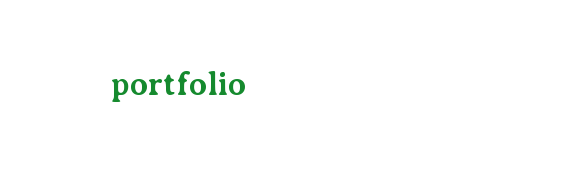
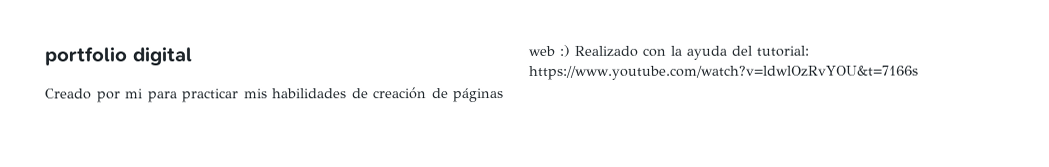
(246, 86) none -> [132,46,192,66] [45,87,504,103] [528,44,809,60] [528,65,918,80] digital // Creado por mi para practicar mis habilidades de creación de páginas web :) Realizado con la ayuda del tutorial: https://www.youtube.com/watch?v=ldwlOzRvYOU&t=7166s

